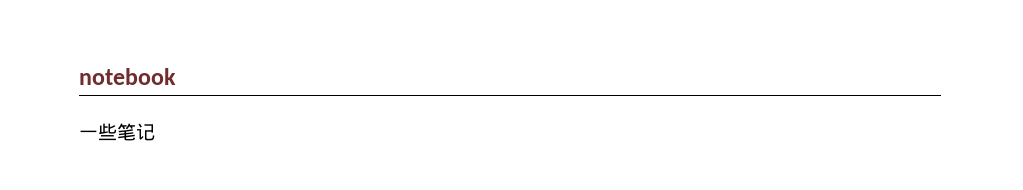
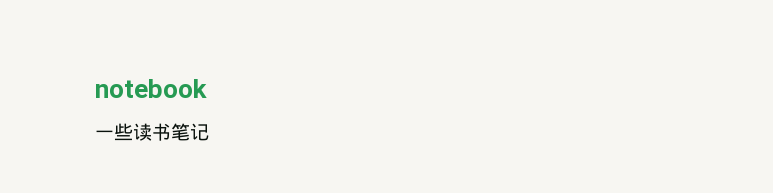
(117, 132) none -> [133,123,171,141] 读书

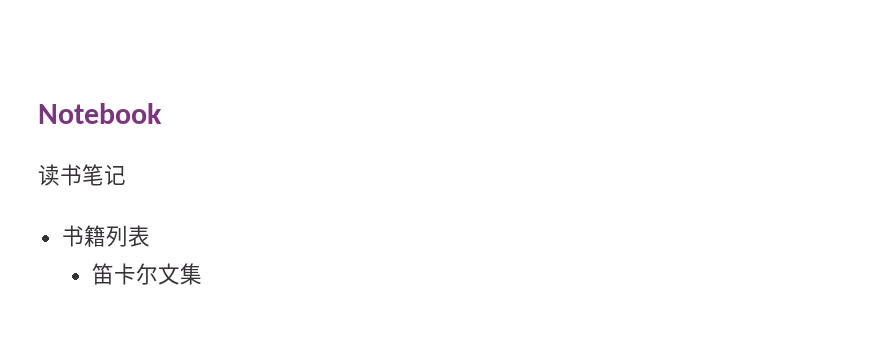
[95,79,207,98] [95,123,133,141] notebook // 一些 -> [38,103,162,124] Notebook //
(209, 132) none -> [61,225,150,247] [91,263,202,285] // 书籍列表 // 笛卡尔文集

